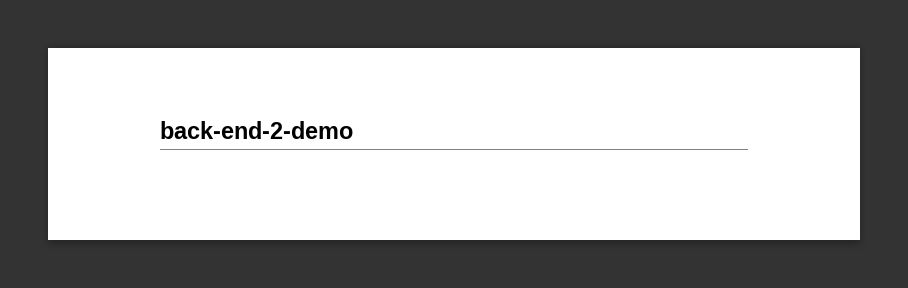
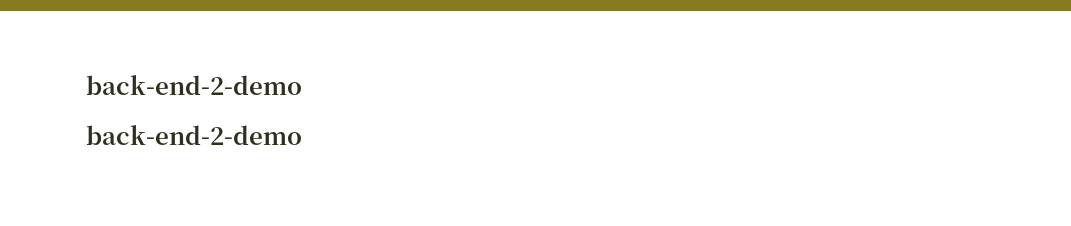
[160,121,353,139] back-end-2-demo -> [86,75,302,95] [86,125,302,145] back-end-2-demo // back-end-2-demo

